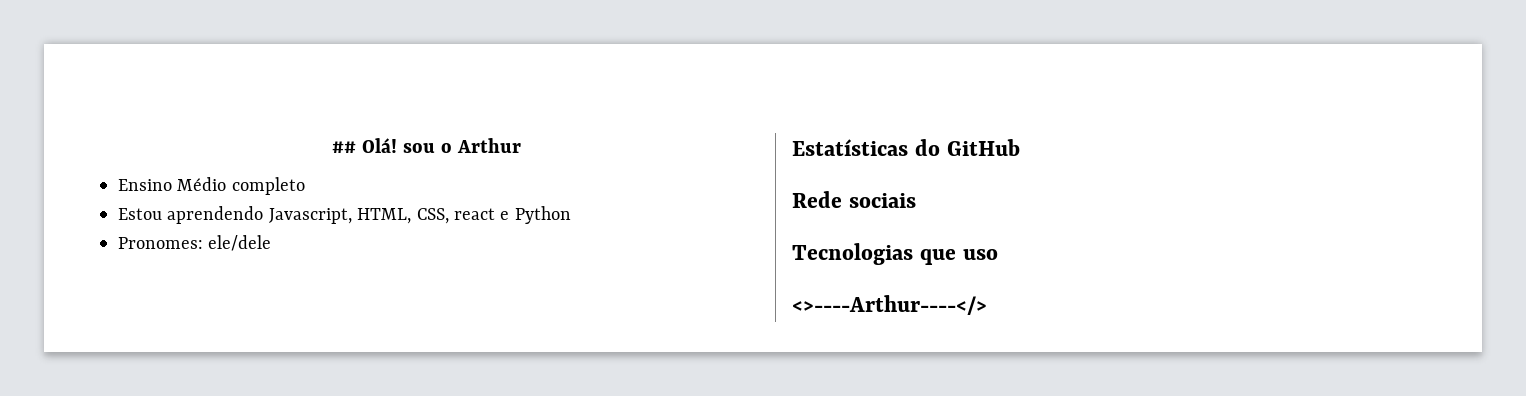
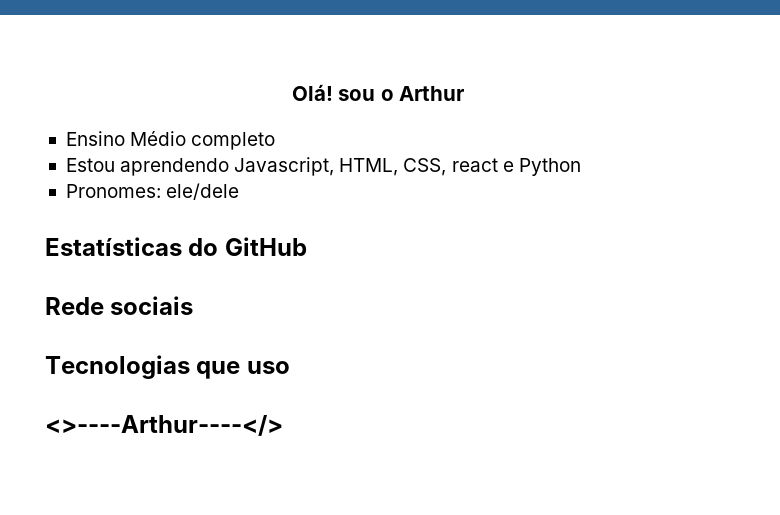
[332,141,357,153] ## -> (291, 92) none

